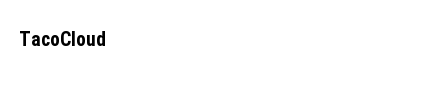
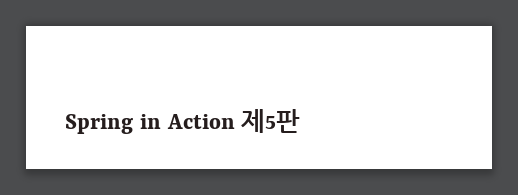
[19,31,106,46] TacoCloud -> [65,109,301,134] Spring in Action 제5판

